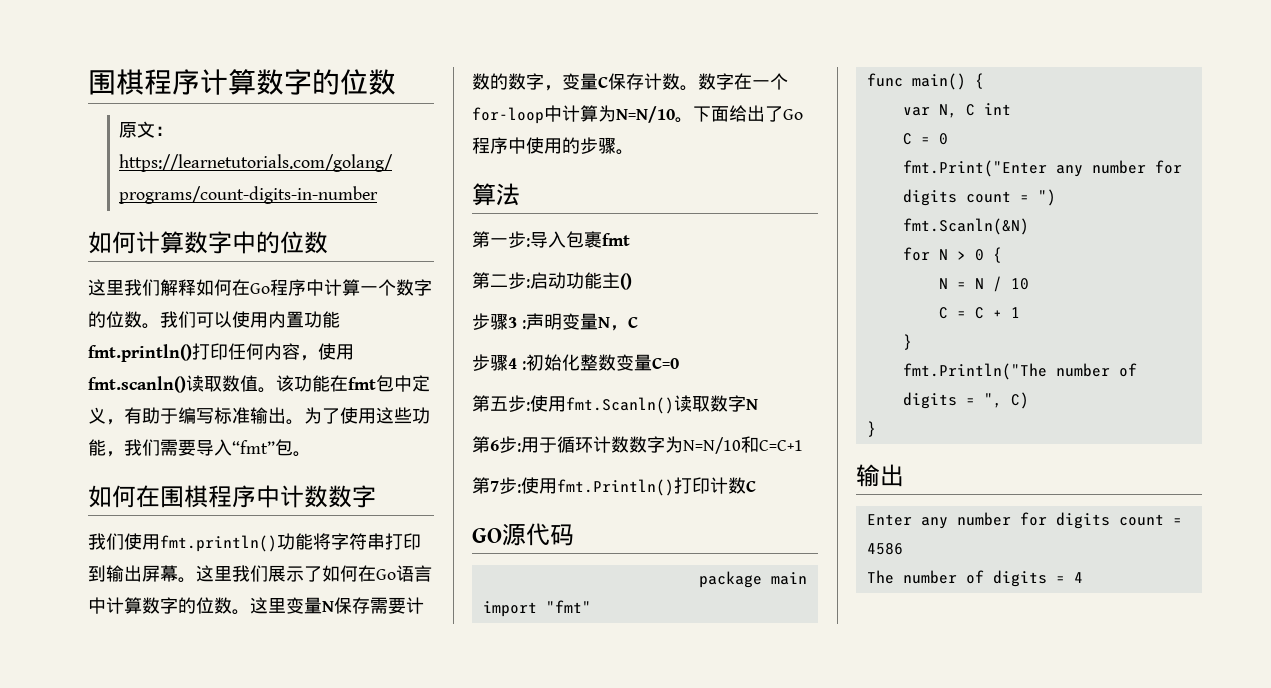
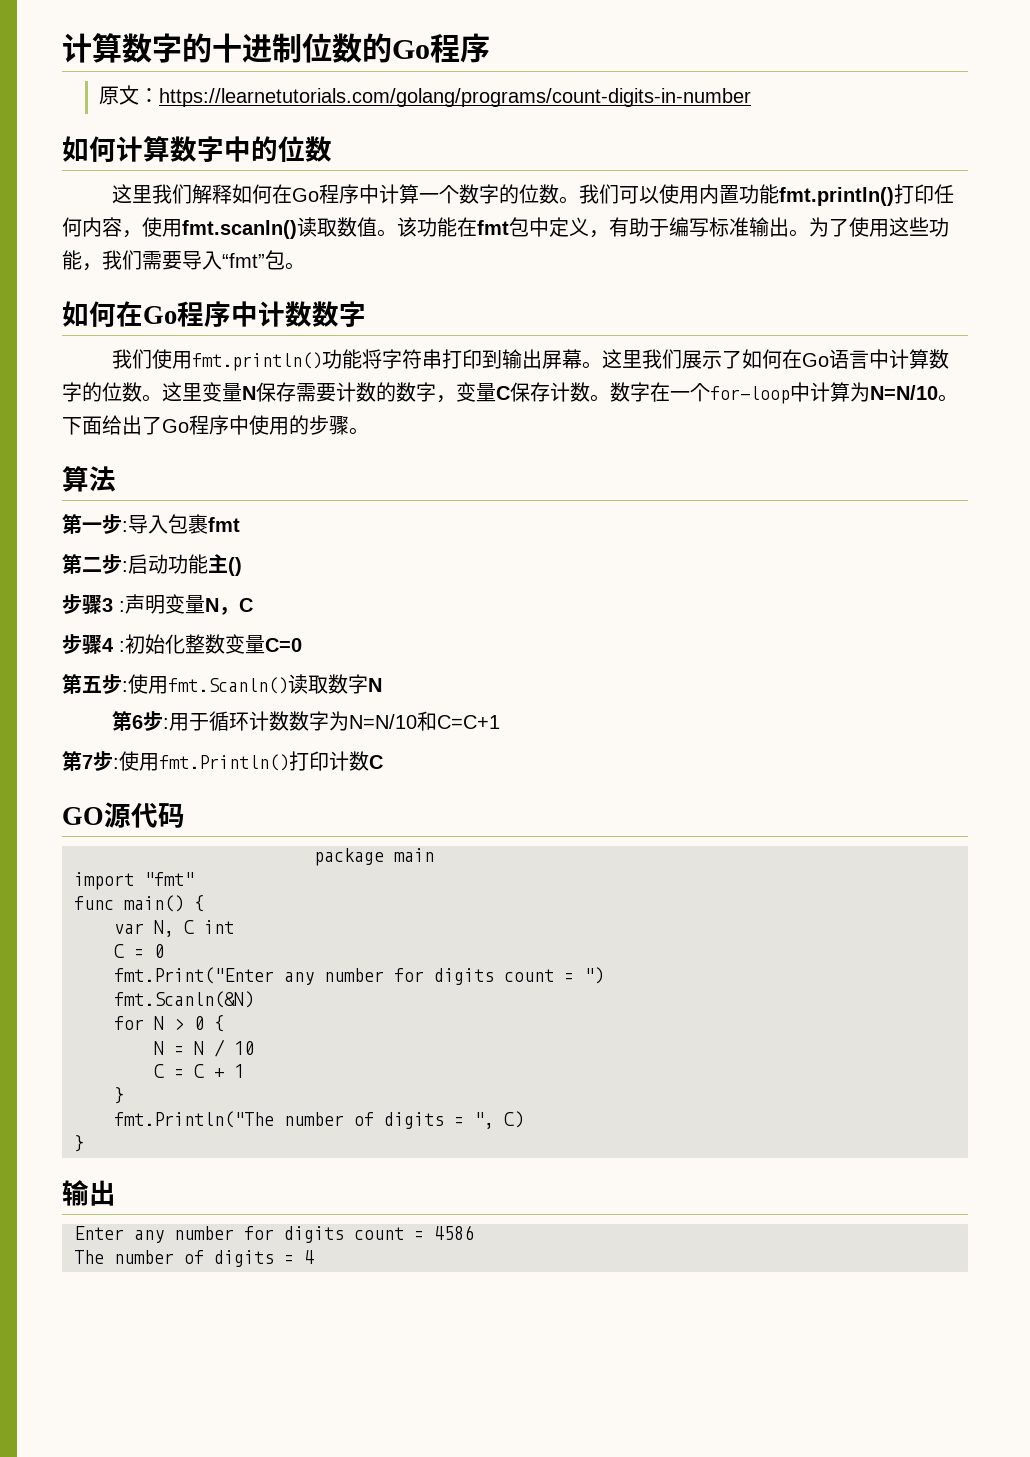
[88,69,396,95] 围棋程序计算数字的位数 -> [62,33,490,63] 计算数字的十进制位数的Go程序
[160,485,208,508] 围棋 -> [143,306,177,324] Go

